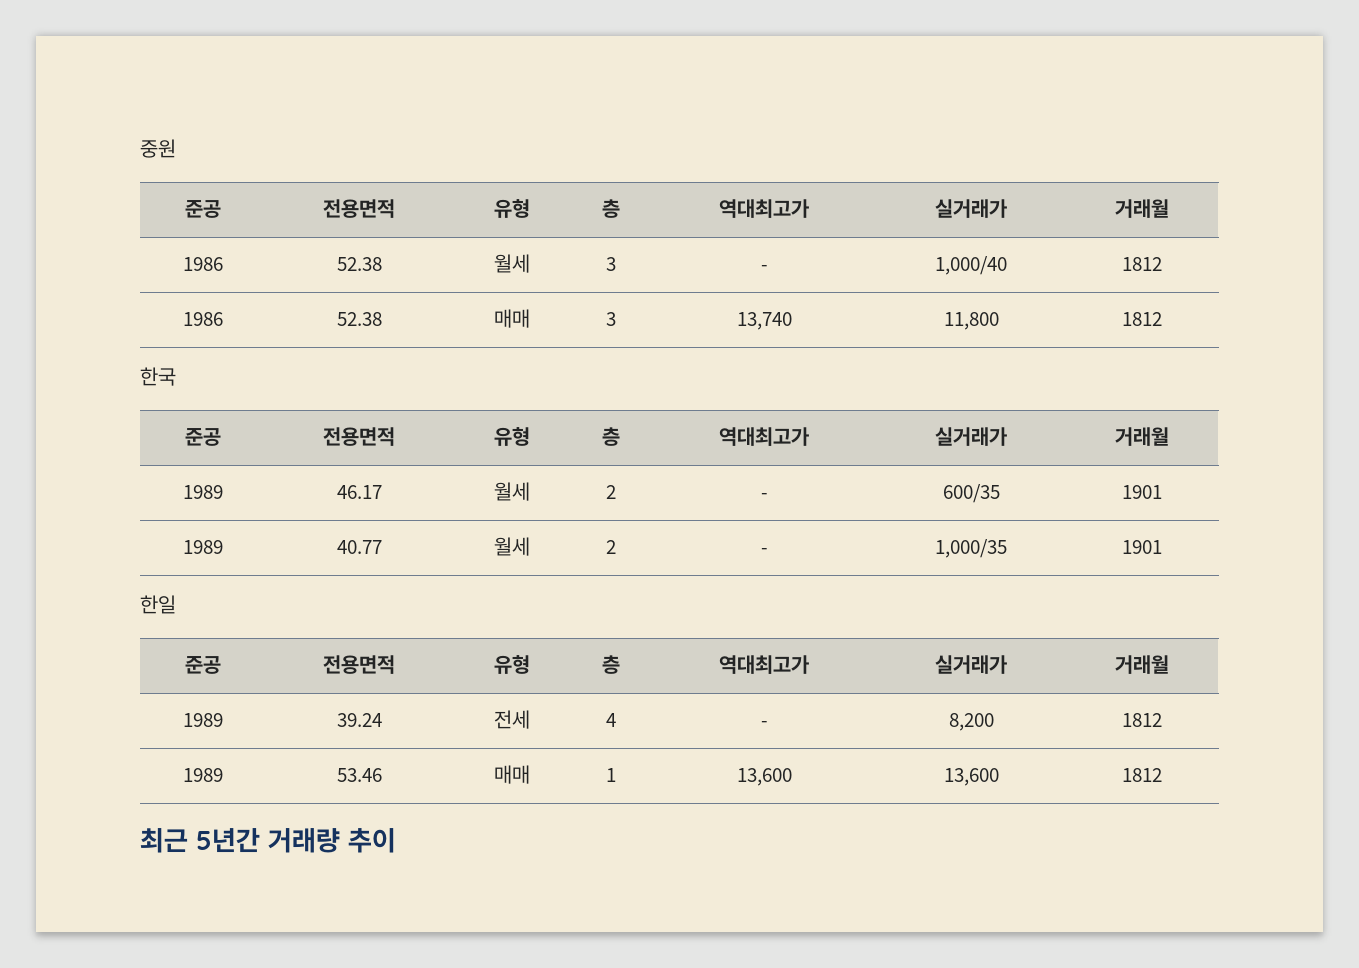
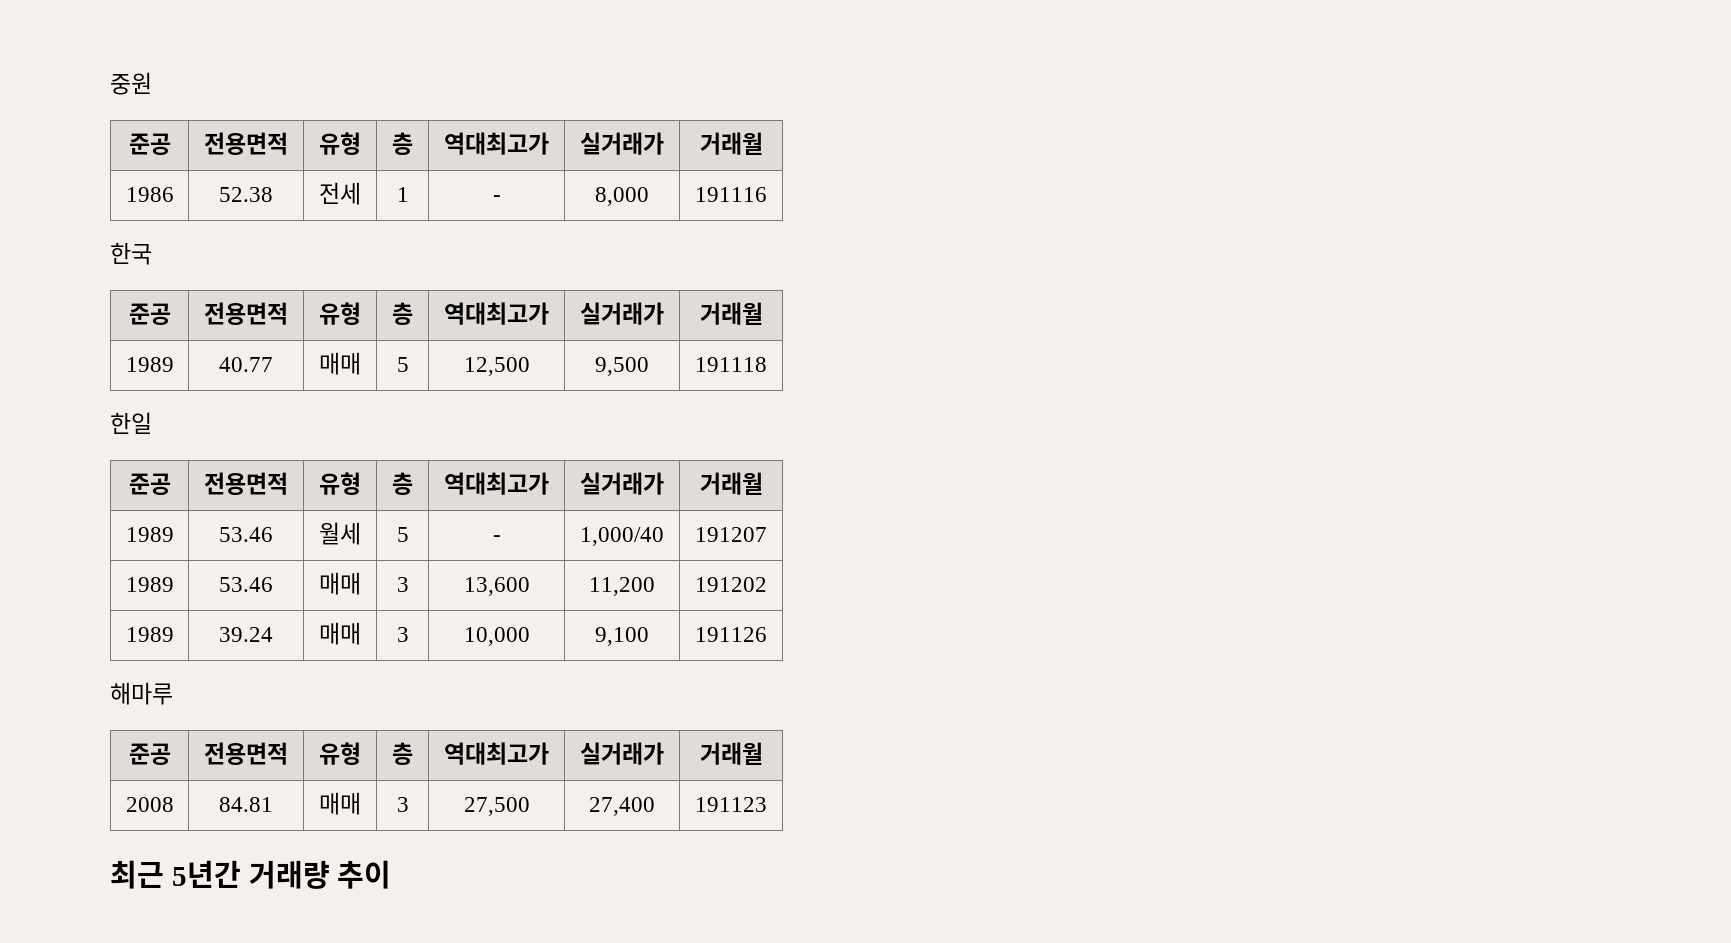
[494,254,530,273] [606,257,616,271] [760,265,768,271] [935,256,1007,275] [1122,257,1162,271] [182,312,223,326] [336,312,382,326] [494,309,530,328] [606,312,616,326] [736,312,792,330] [943,312,999,330] [1122,312,1162,326] 월세 | 3 | - | 1,000/40 | 1812 // 1986 | 52.38 | 매매 | 3 | 13,740 | 11,800 | 1812 -> [319,182,361,205] [396,187,409,202] [492,195,501,202] [595,187,649,206] [695,187,767,202] 전세 | 1 | - | 8,000 | 191116
[336,485,382,499] [494,482,530,501] [606,485,616,499] [760,493,768,499] [942,484,1000,503] [1122,485,1162,499] [182,540,223,554] [336,540,382,554] [494,537,530,556] [606,540,616,554] [760,548,768,554] [935,539,1007,558] [1122,540,1162,554] 46.17 | 월세 | 2 | - | 600/35 | 1901 // 1989 | 40.77 | 월세 | 2 | - | 1,000/35 | 1901 -> [219,357,273,372] [319,352,361,375] [396,357,409,372] [463,357,530,376] [595,357,649,376] [695,357,767,372] 40.77 | 매매 | 5 | 12,500 | 9,500 | 191118
[336,713,382,727] [494,710,530,729] [606,713,616,727] [760,721,768,727] [948,713,994,731] [1122,713,1162,727] 39.24 | 전세 | 4 | - | 8,200 | 1812 -> [219,527,273,542] [319,522,361,545] [396,527,409,542] [492,535,501,542] [580,527,664,546] [695,527,767,542] 53.46 | 월세 | 5 | - | 1,000/40 | 191207
[606,768,616,782] [736,768,792,786] [943,768,999,786] [1122,768,1162,782] 1 | 13,600 | 13,600 | 1812 -> [396,577,409,592] [463,577,530,596] [589,577,655,596] [695,577,767,592] [125,627,174,642] [219,627,273,642] [319,622,361,645] [396,627,409,642] [463,627,530,646] [595,627,649,646] [695,627,767,642] [110,682,173,705] [128,743,171,765] [204,742,288,765] [319,742,361,765] [392,742,413,765] [444,742,549,765] [580,742,664,765] [699,742,763,765] [125,797,174,812] [219,797,273,812] [319,792,361,815] [396,797,409,812] [463,797,530,816] [589,797,655,816] [695,797,767,812] 3 | 13,600 | 11,200 | 191202 // 1989 | 39.24 | 매매 | 3 | 10,000 | 9,100 | 191126 // 해마루 // 준공 | 전용면적 | 유형 | 층 | 역대최고가 | 실거래가 | 거래월 // 2008 | 84.81 | 매매 | 3 | 27,500 | 27,400 | 191123

